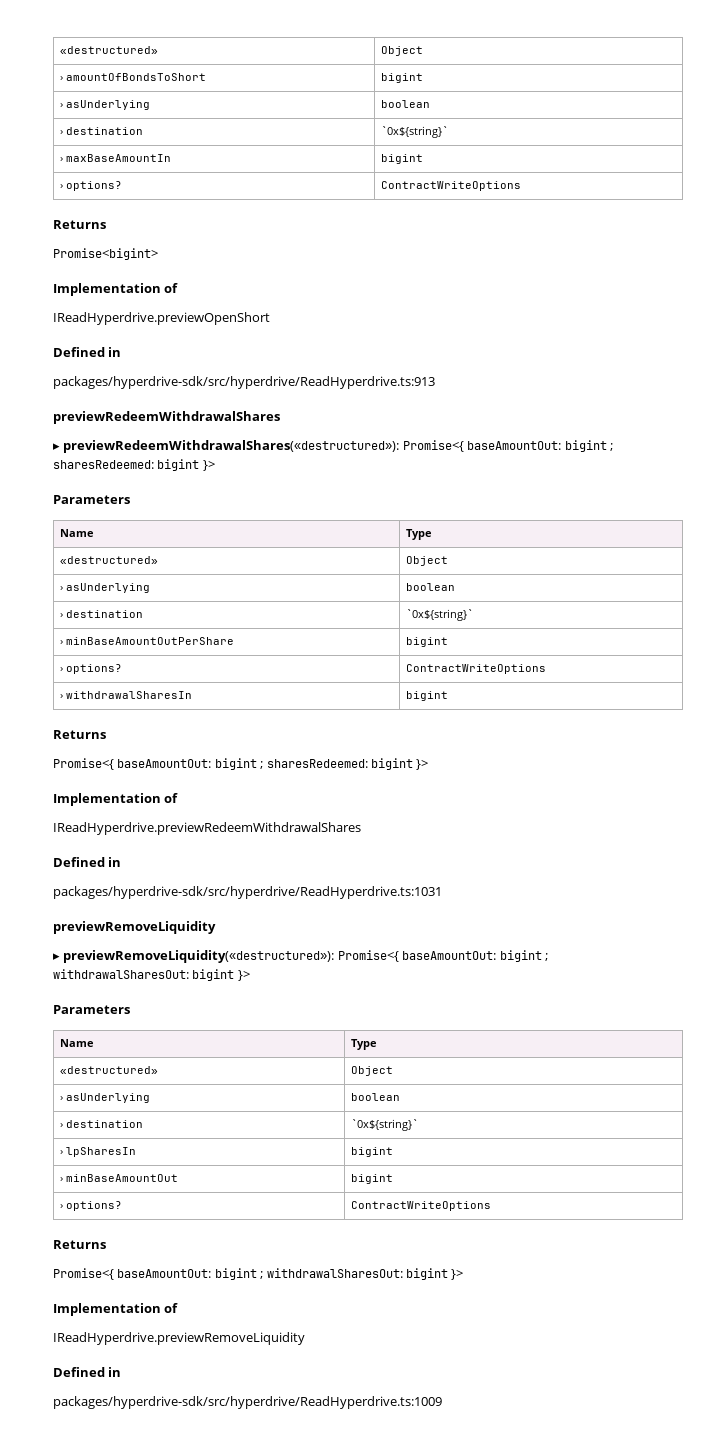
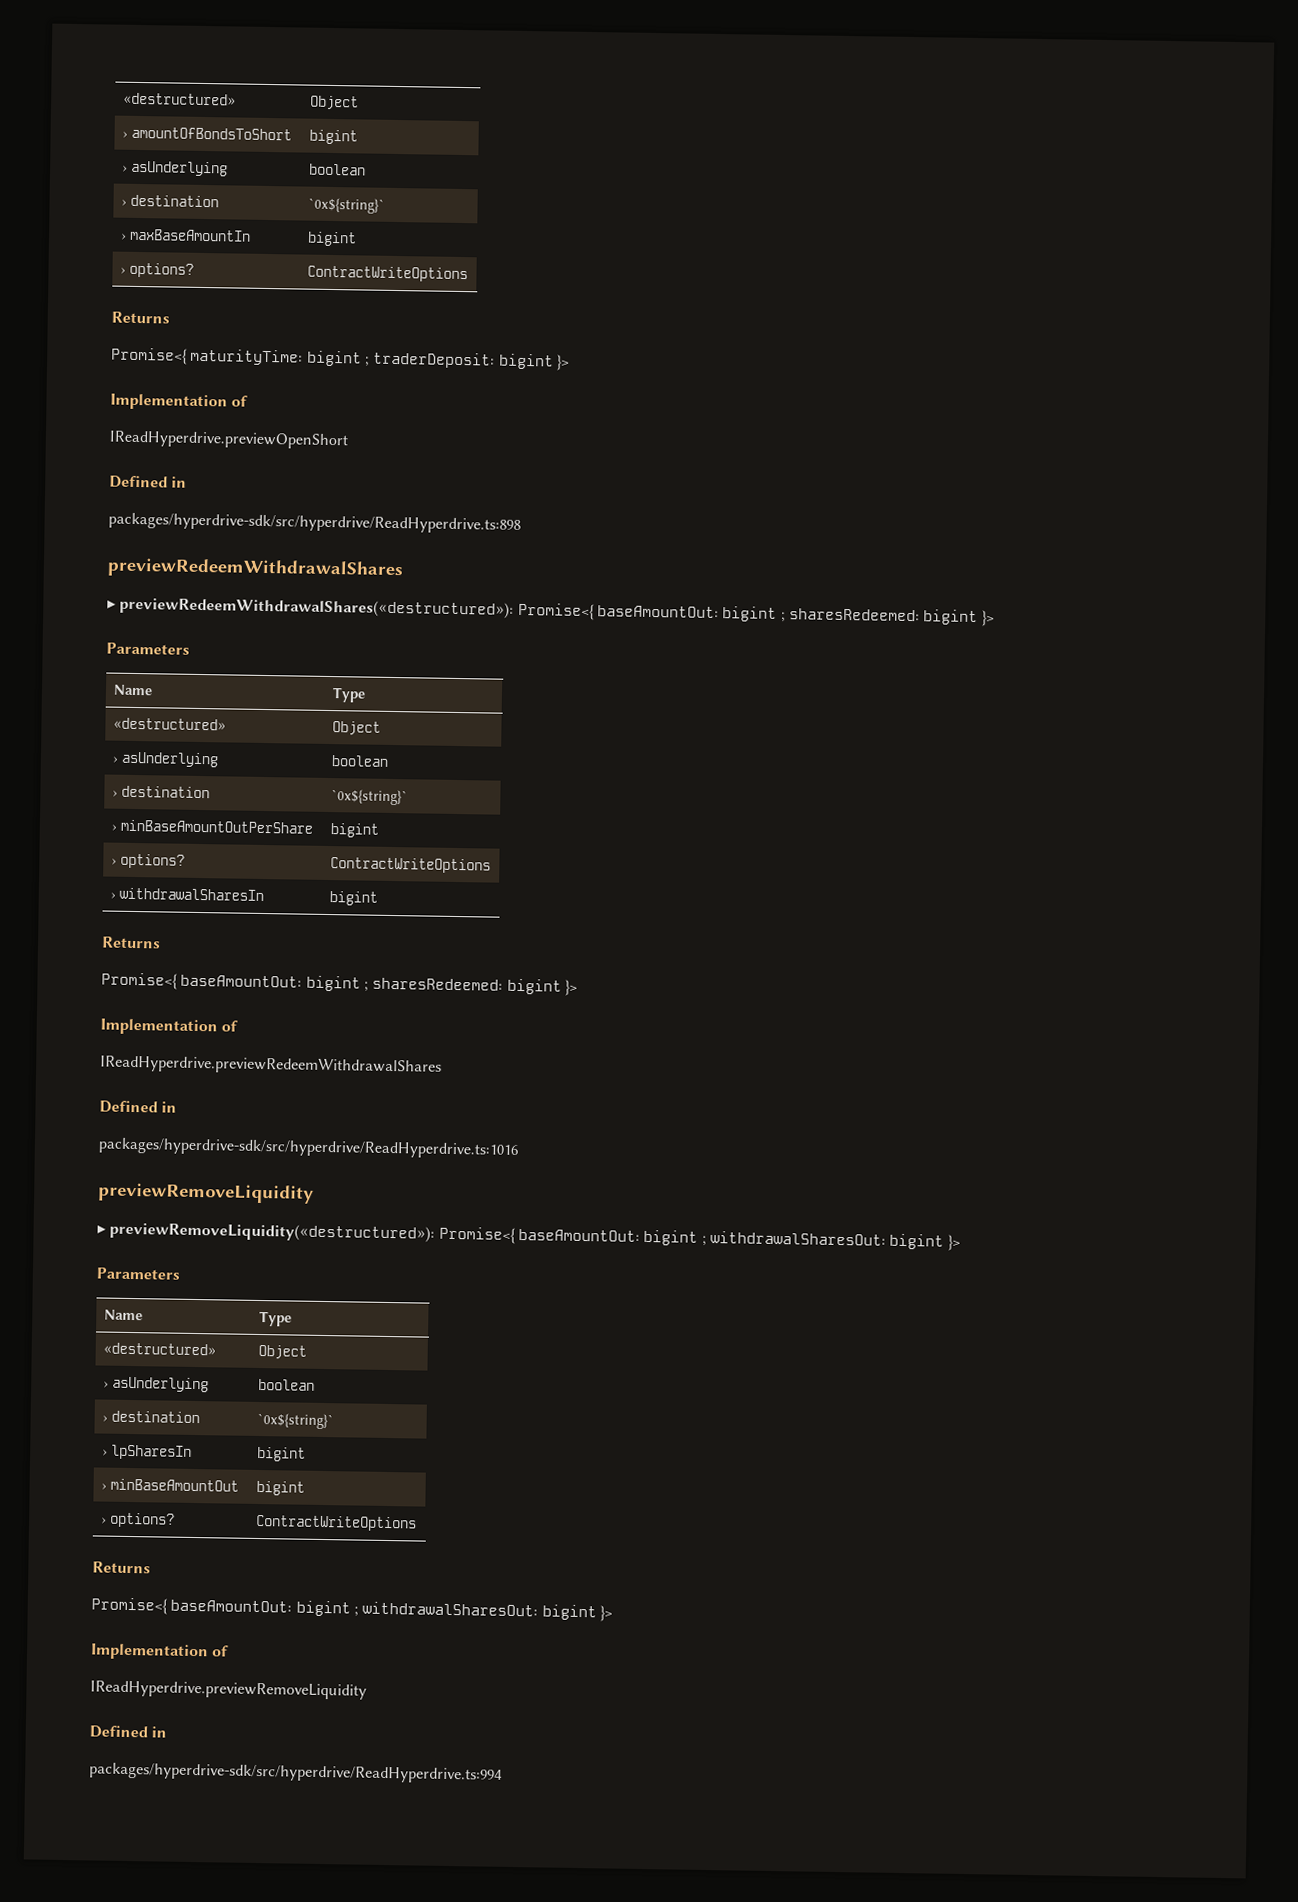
[53,248,158,260] Promise<bigint> -> [111,347,570,371] Promise<{ maturityTime: bigint ; traderDeposit: bigint }>
[53,376,435,389] packages/hyperdrive-sdk/src/hyperdrive/ReadHyperdrive.ts:913 -> [108,512,521,534] packages/hyperdrive-sdk/src/hyperdrive/ReadHyperdrive.ts:898
[53,886,442,899] packages/hyperdrive-sdk/src/hyperdrive/ReadHyperdrive.ts:1031 -> [98,1137,518,1159] packages/hyperdrive-sdk/src/hyperdrive/ReadHyperdrive.ts:1016
[53,1396,442,1409] packages/hyperdrive-sdk/src/hyperdrive/ReadHyperdrive.ts:1009 -> [89,1762,503,1784] packages/hyperdrive-sdk/src/hyperdrive/ReadHyperdrive.ts:994

